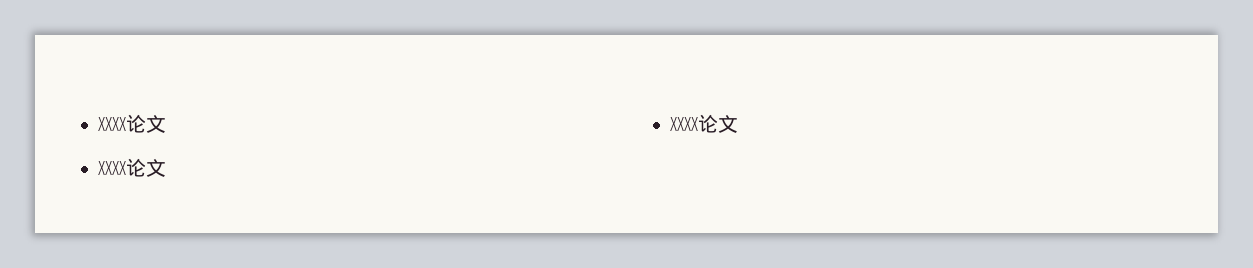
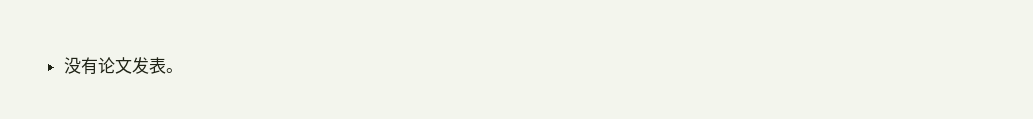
[98,114,167,133] [98,158,167,177] [670,114,739,133] XXXX论文 // XXXX论文 // XXXX论文 -> [63,57,183,75] 没有论文发表。

